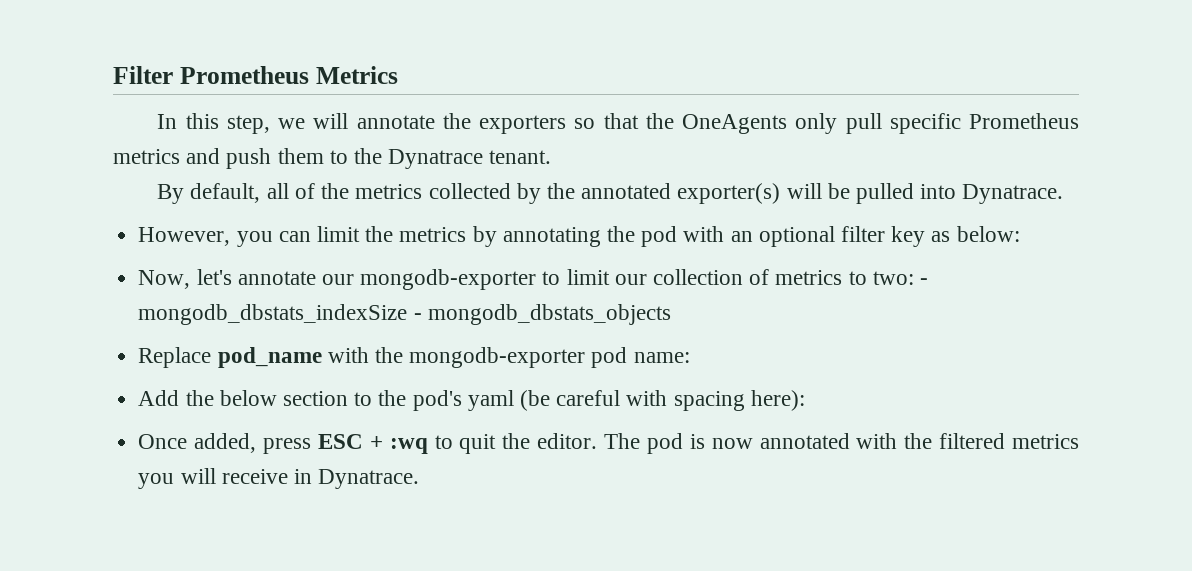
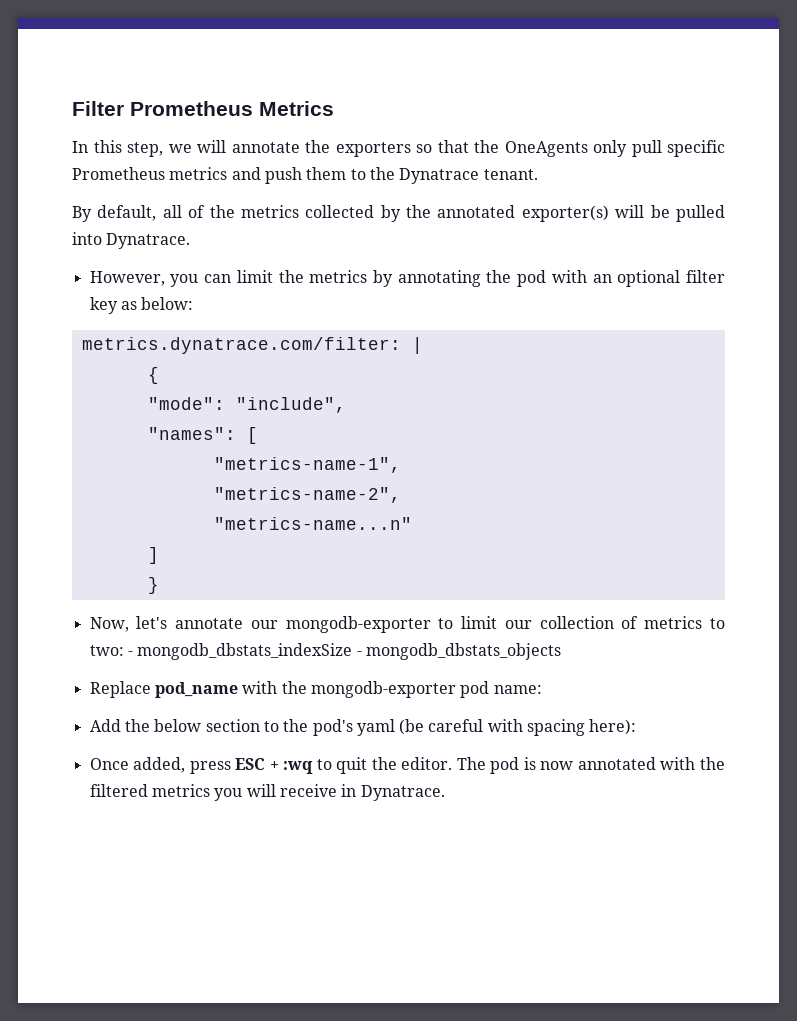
(1020, 234) none -> [81,337,423,354] [147,367,159,384] [147,397,346,413] [147,427,258,444] [213,457,401,473] [213,487,401,503] [213,517,412,530] [147,547,159,564] [147,577,159,594] // metrics.dynatrace.com/filter: | // { // "mode": "include", // "names": [ // "metrics-name-1", // "metrics-name-2", // "metrics-name...n" // ] // }

